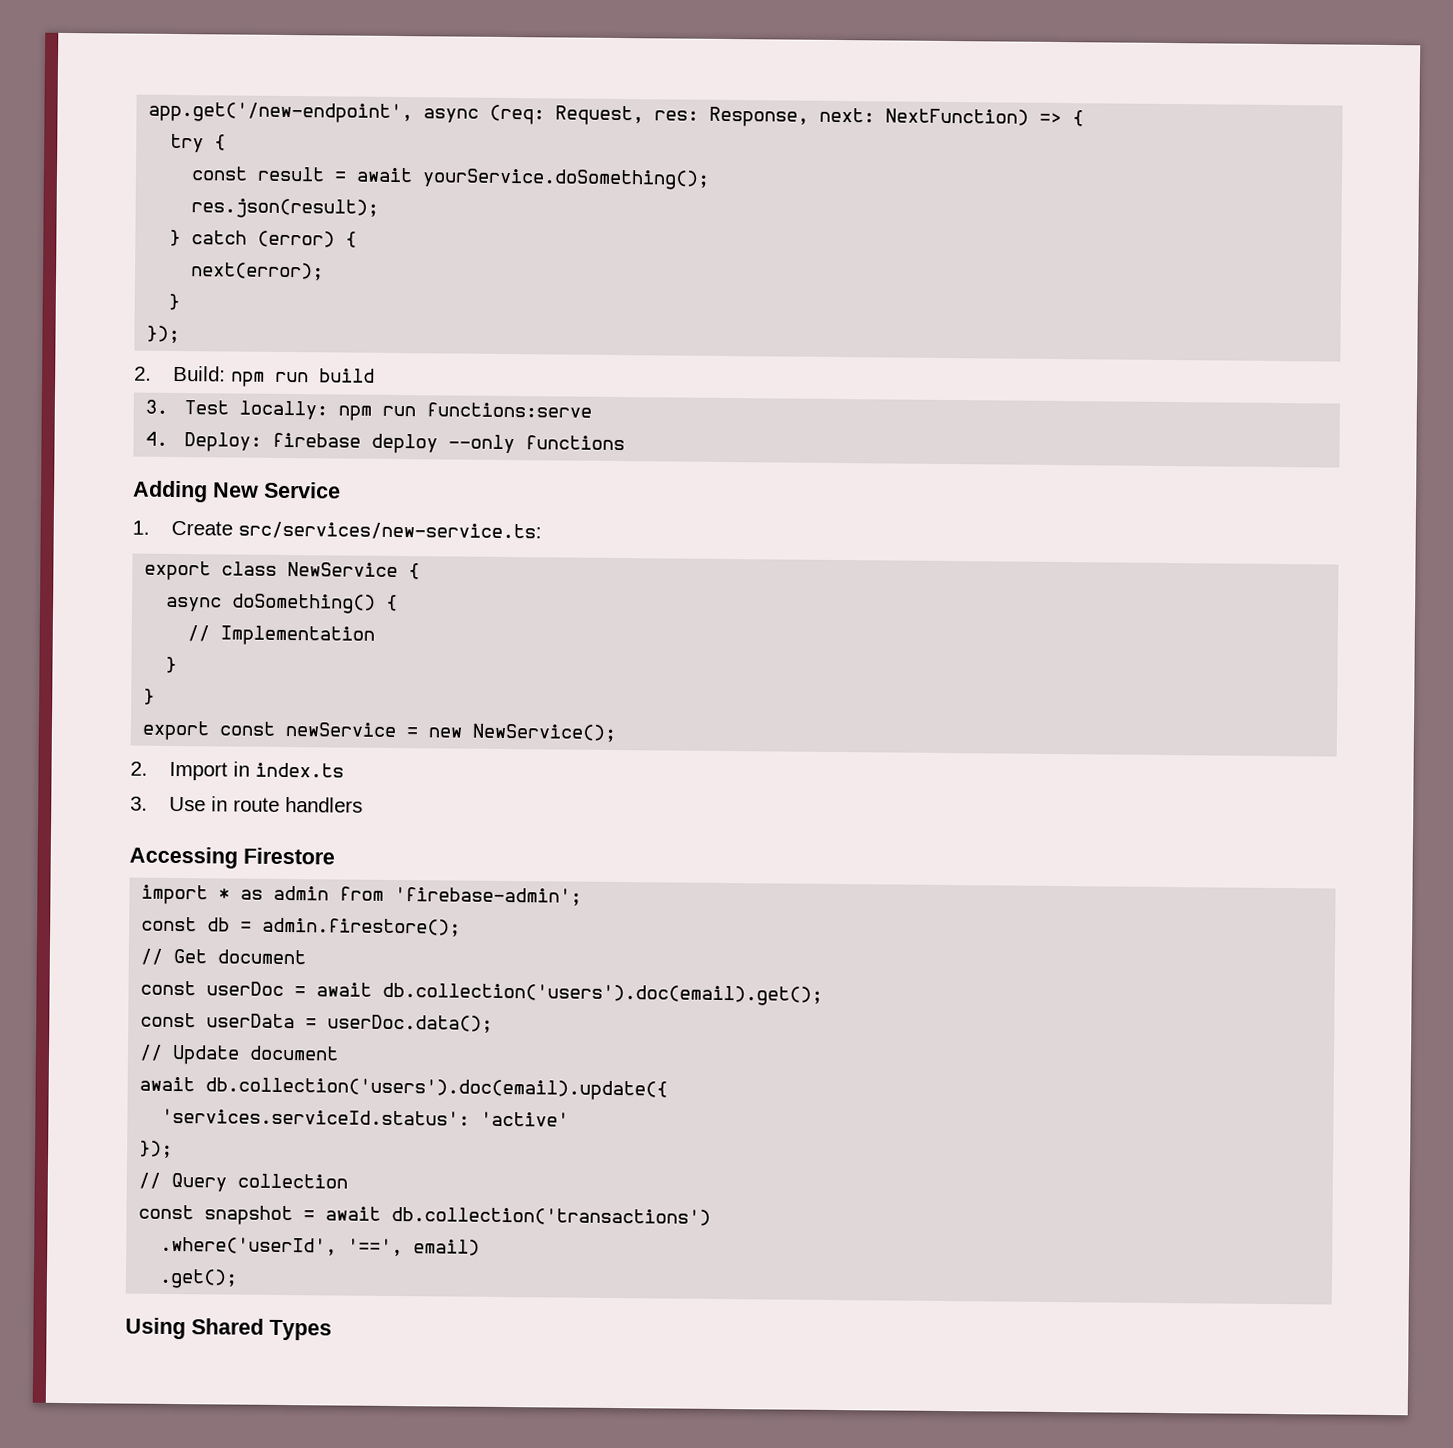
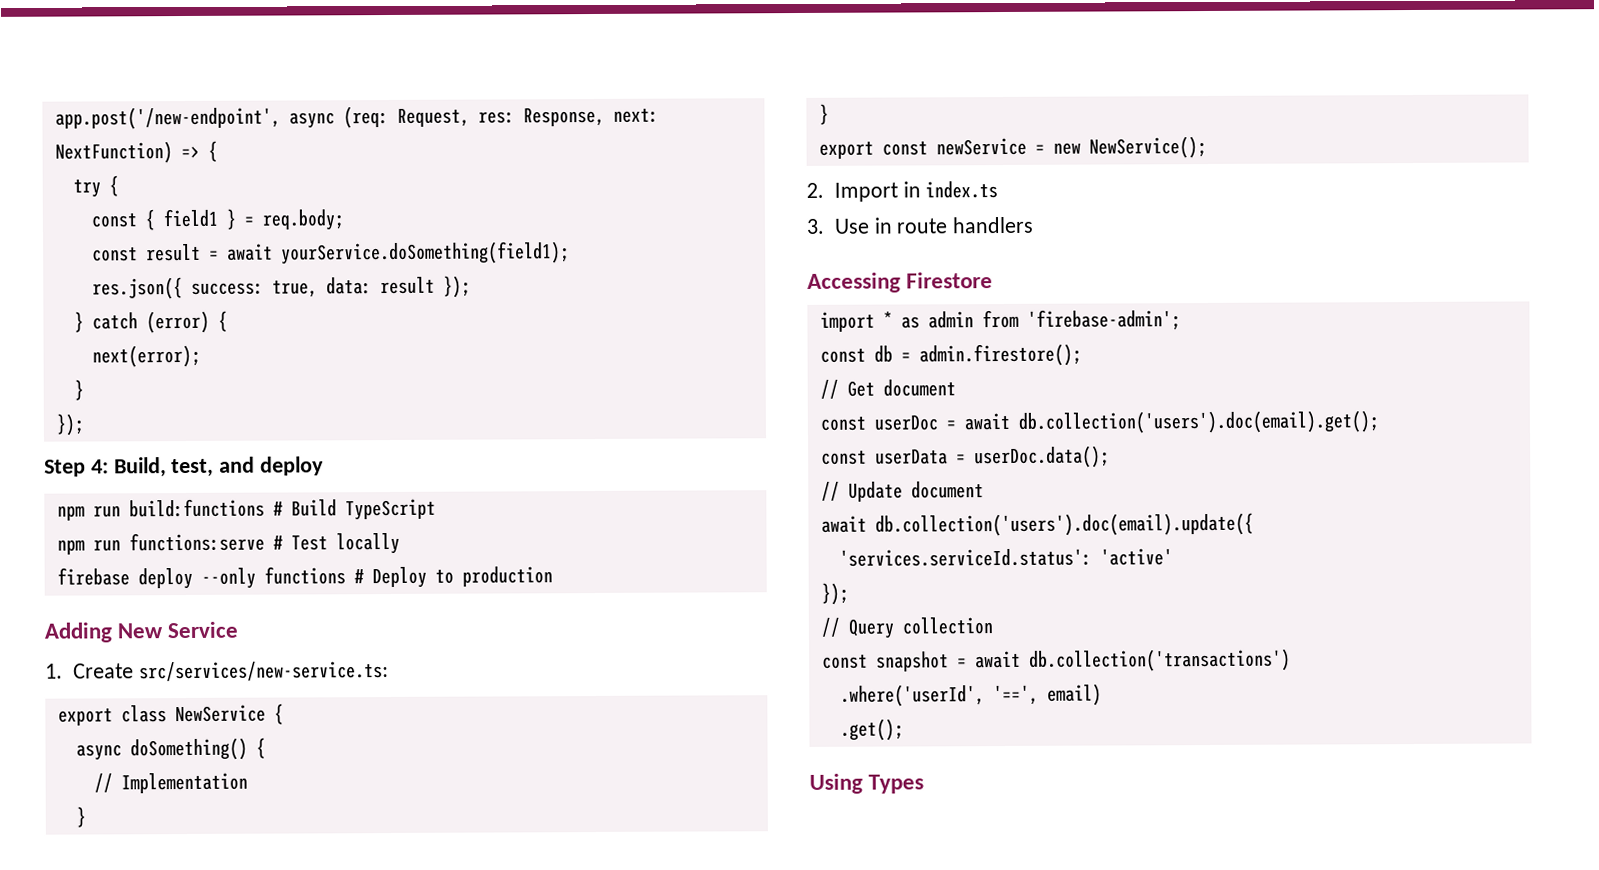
[148,101,414,124] app.get('/new-endpoint', -> [54,106,281,130] app.post('/new-endpoint',
[257,166,711,190] [191,198,380,219] result = await yourService.doSomething(); // res.json(result); -> [144,208,344,231] [91,241,570,265] [91,275,471,300] { field1 } = req.body; // const result = await yourService.doSomething(field1); // res.json({ success: true, data: result });
[134,365,375,387] [145,399,329,420] 2. Build: npm run build // 3. Test locally: -> [44,456,325,478] [56,498,436,521] Step 4: Build, test, and deploy // npm run build:functions # Build TypeScript //
[145,431,263,452] // 4. Deploy: -> [272,532,400,555] # Test locally //
(626, 443) none -> [353,566,553,589] # Deploy to production
[191,1318,264,1335] Shared -> (863, 783) none

